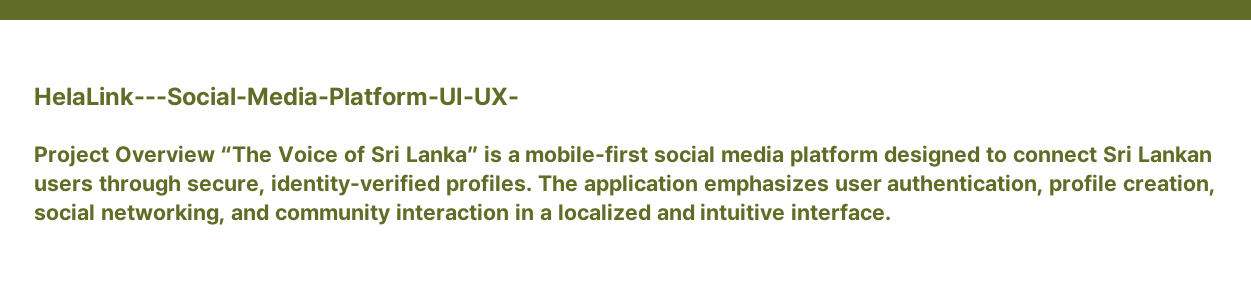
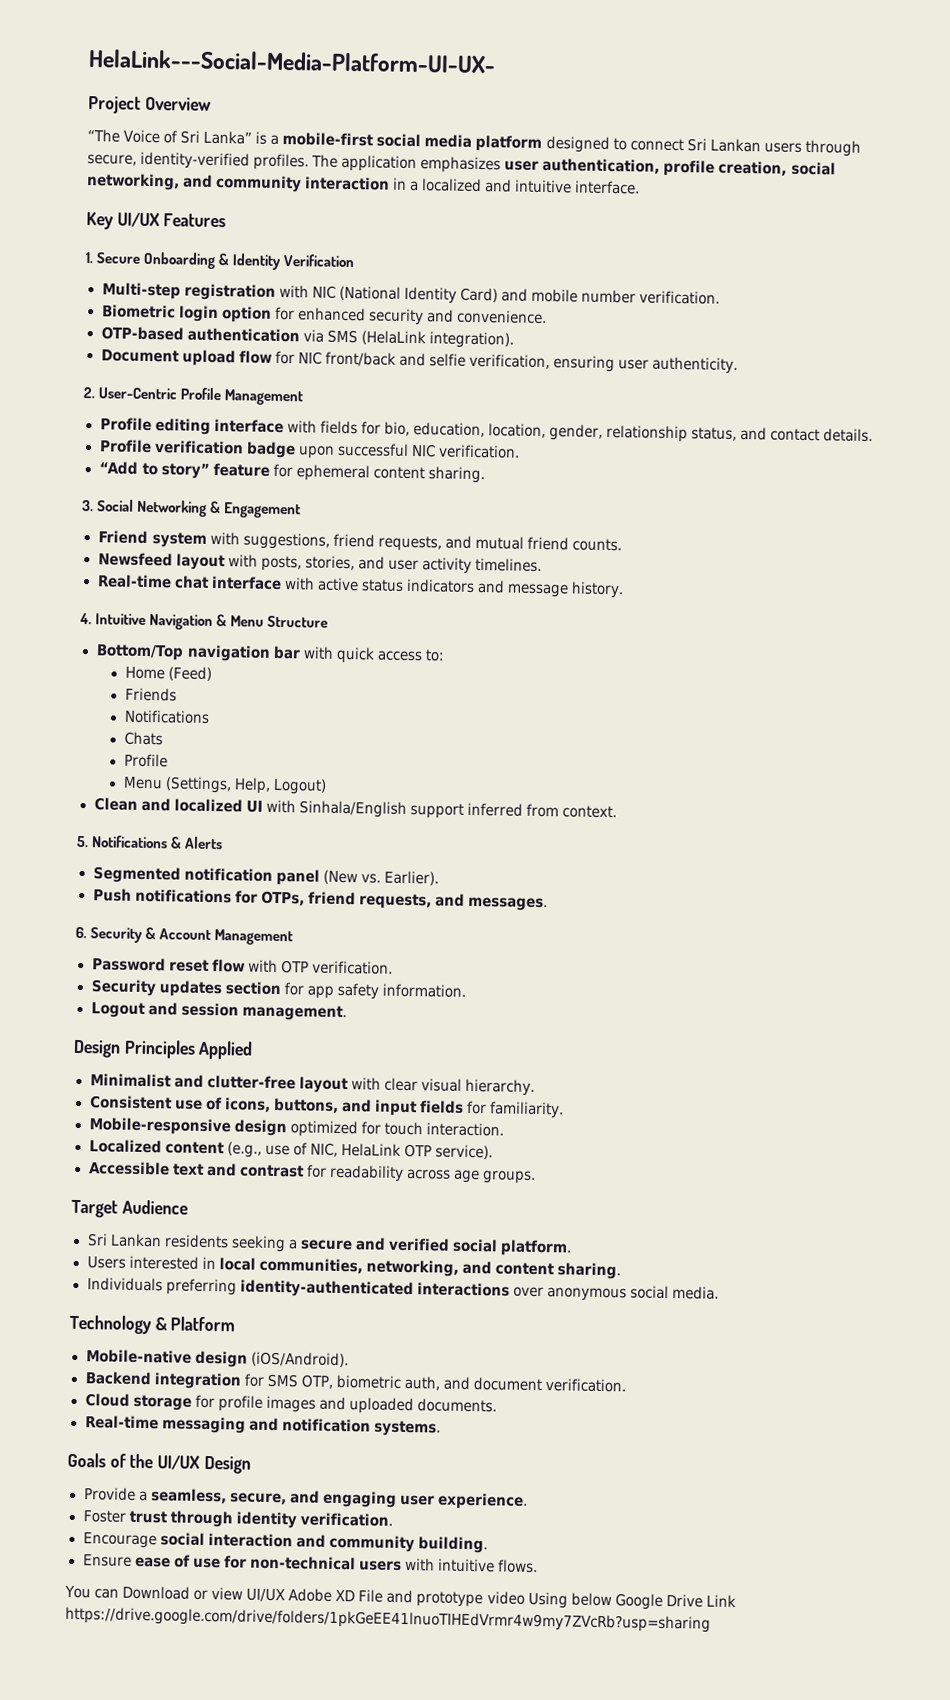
(215, 154) none -> (211, 103) //
(892, 212) none -> [86,212,227,230] [85,251,356,270] [101,282,720,305] [101,304,547,326] [100,326,514,349] [100,349,739,374] [83,387,304,406] [99,417,874,443] [98,439,520,459] [98,461,485,484] [82,499,302,519] [97,530,622,552] [97,552,542,574] [96,574,624,599] [79,612,329,631] [95,644,445,664] [124,666,212,681] [124,687,177,702] [123,709,210,724] [123,731,163,746] [123,753,168,768] [122,776,327,795] [93,797,617,819] [77,835,224,850] [92,866,439,886] [92,888,548,912] [75,926,294,946] [91,957,393,975] [90,979,466,1000] [90,1002,347,1022] [73,1039,254,1060] [89,1073,535,1096] [89,1095,564,1119] [88,1117,504,1138] [88,1139,493,1160] [88,1161,536,1184] [71,1199,188,1218] [86,1233,572,1257] [86,1255,621,1280] [86,1277,719,1302] [69,1314,236,1335] [85,1349,349,1368] [84,1371,626,1393] [84,1393,497,1415] [84,1415,441,1437] [67,1452,251,1474] [83,1487,528,1510] [82,1510,393,1529] [82,1532,488,1554] [82,1554,538,1574] [64,1585,736,1610] [65,1606,711,1633] // Key UI/UX Features // 1. Secure Onboarding & Identity Verification // Multi-step registration with NIC (National Identity Card) and mobile number verification. // Biometric login option for enhanced security and convenience. // OTP-based authentication via SMS (HelaLink integration). // Document upload flow for NIC front/back and selfie verification, ensuring user authenticity. // 2. User-Centric Profile Management // Profile editing interface with fields for bio, education, location, gender, relationship status, and contact details. // Profile verification badge upon successful NIC verification. // “Add to story” feature for ephemeral content sharing. // 3. Social Networking & Engagement // Friend system with suggestions, friend requests, and mutual friend counts. // Newsfeed layout with posts, stories, and user activity timelines. // Real-time chat interface with active status indicators and message history. // 4. Intuitive Navigation & Menu Structure // Bottom/Top navigation bar with quick access to: // Home (Feed) // Friends // Notifications // Chats // Profile // Menu (Settings, Help, Logout) // Clean and localized UI with Sinhala/English support inferred from context. // 5. Notifications & Alerts // Segmented notification panel (New vs. Earlier). // Push notifications for OTPs, friend requests, and messages. // 6. Security & Account Management // Password reset flow with OTP verification. // Security updates section for app safety information. // Logout and session management. // Design Principles Applied // Minimalist and clutter-free layout with clear visual hierarchy. // Consistent use of icons, buttons, and input fields for familiarity. // Mobile-responsive design optimized for touch interaction. // Localized content (e.g., use of NIC, HelaLink OTP service). // Accessible text and contrast for readability across age groups. // Target Audience // Sri Lankan residents seeking a secure and verified social platform. // Users interested in local communities, networking, and content sharing. // Individuals preferring identity-authenticated interactions over anonymous social media. // Technology & Platform // Mobile-native design (iOS/Android). // Backend integration for SMS OTP, biometric auth, and document verification. // Cloud storage for profile images and uploaded documents. // Real-time messaging and notification systems. // Goals of the UI/UX Design // Provide a seamless, secure, and engaging user experience. // Foster trust through identity verification. // Encourage social interaction and community building. // Ensure ease of use for non-technical users with intuitive flows. // You can Download or view UI/UX Adobe XD File and prototype video Using below Google Drive Link https://drive.google.com/drive/folders/1pkGeEE41lnuoTIHEdVrmr4w9my7ZVcRb?usp=sharing

